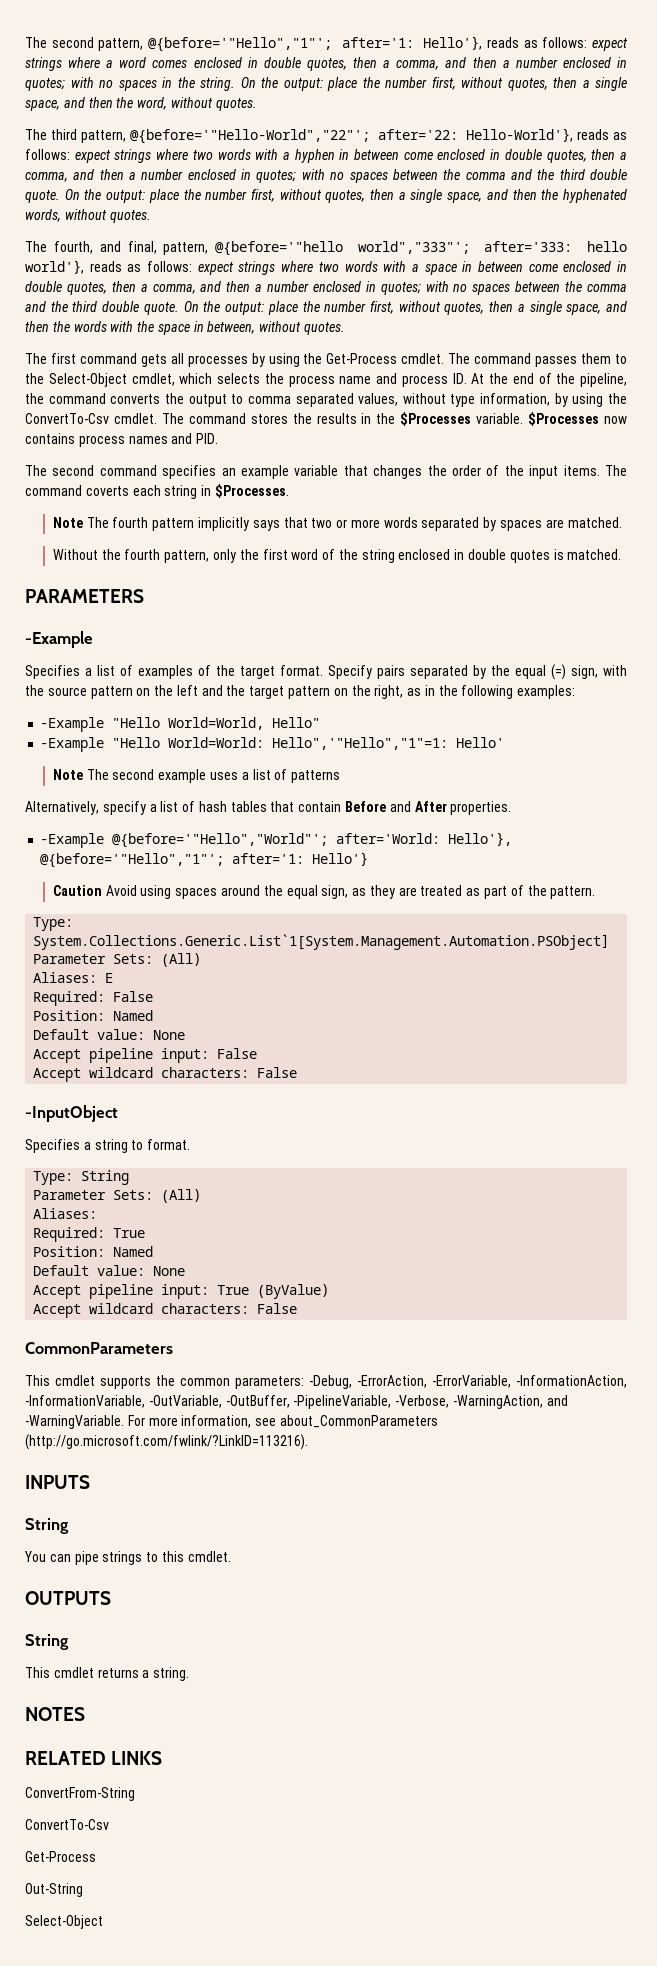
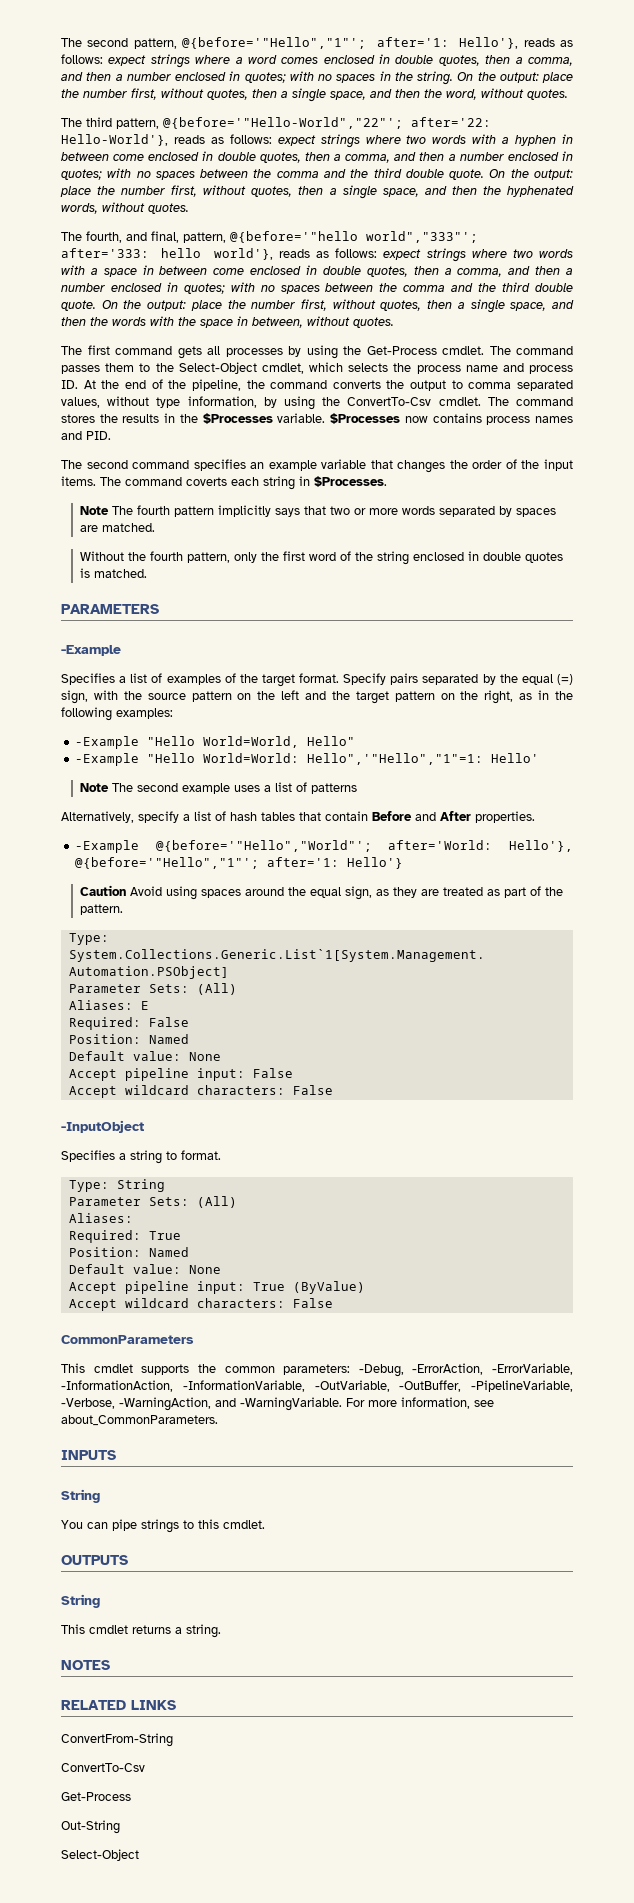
[279,1415,438,1428] [25,1434,308,1450] about_CommonParameters (http://go.microsoft.com/fwlink/?LinkID=113216). -> [61,1415,218,1426] about_CommonParameters.

